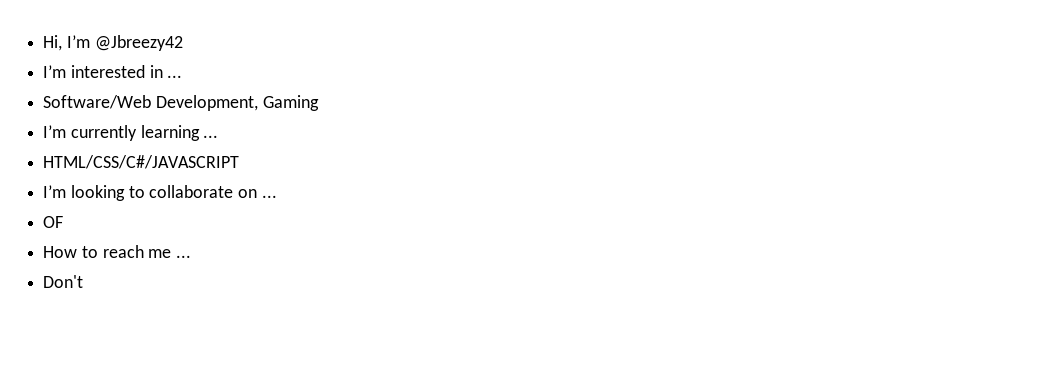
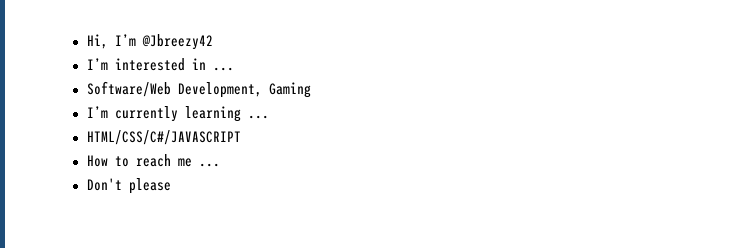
[43,185,277,201] [43,216,64,228] // I’m looking to collaborate on ... // OF -> (241, 137) none
(84, 281) none -> [128,178,171,194] please

